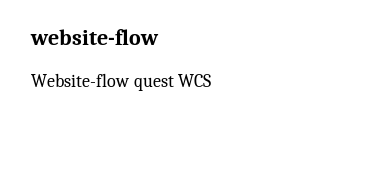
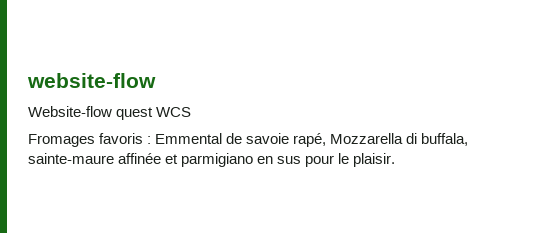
(212, 80) none -> [28,133,469,147] [28,153,396,167] // Fromages favoris : Emmental de savoie rapé, Mozzarella di buffala, sainte-maure affinée et parmigiano en sus pour le plaisir.

